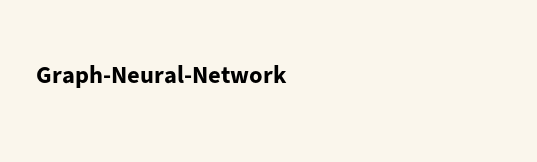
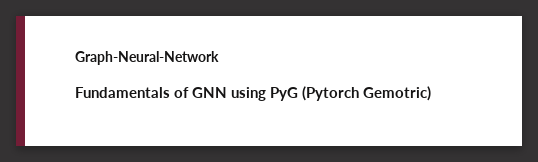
(287, 76) none -> [75,86,431,101] // Fundamentals of GNN using PyG (Pytorch Gemotric)

